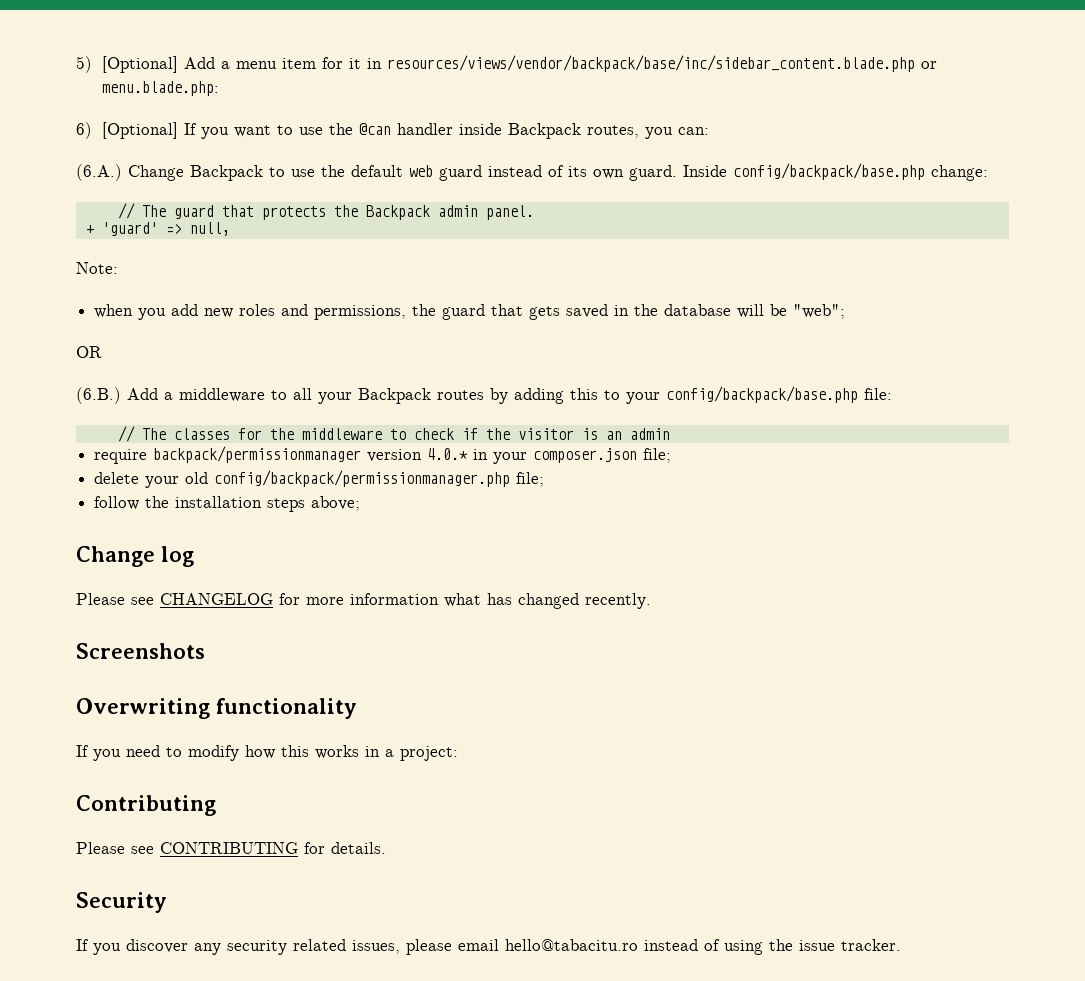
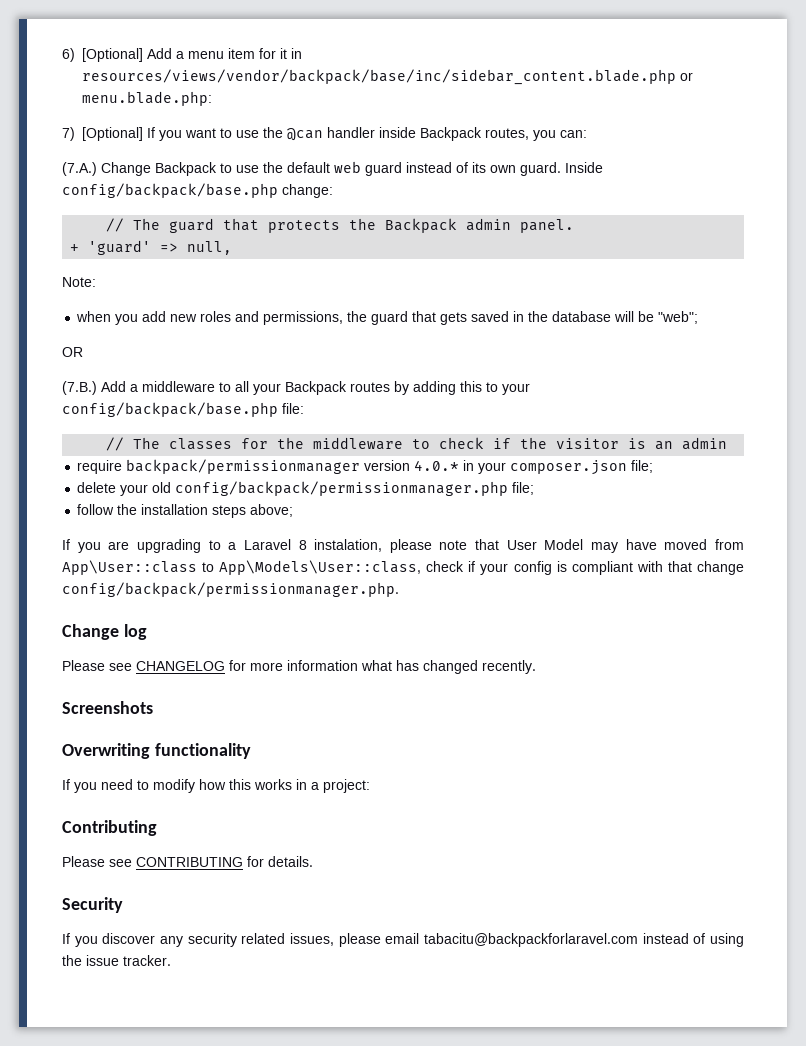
[76,56,92,73] 5) -> [62,48,75,62] 6)
[76,122,92,139] 6) -> [62,127,75,141] 7)
[76,164,122,181] (6.A.) -> [62,162,97,176] (7.A.)
[76,387,121,404] (6.B.) -> [62,381,97,395] (7.B.)
(361, 503) none -> [62,539,744,553] [62,560,744,575] [62,582,399,597] // If you are upgrading to a Laravel 8 instalation, please note that User Model may have moved from App\User::class to App\Models\User::class, check if your config is compliant with that change config/backpack/permissionmanager.php.
[505,939,638,951] hello@tabacitu.ro -> [424,933,638,947] tabacitu@backpackforlaravel.com

